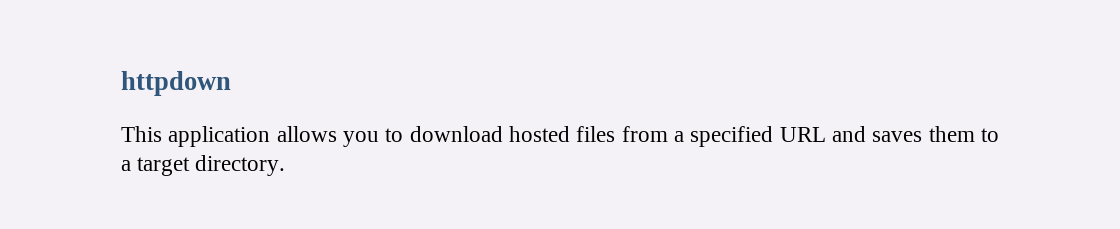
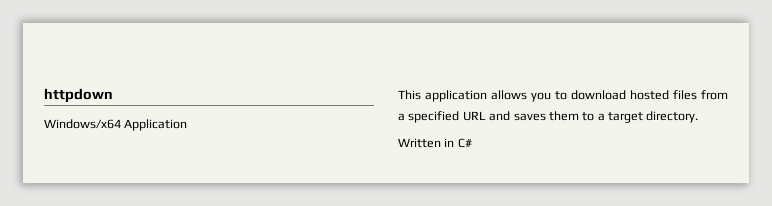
(231, 83) none -> [44,119,188,131] // Windows/x64 Application
(286, 165) none -> [398,138,472,148] // Written in C#

